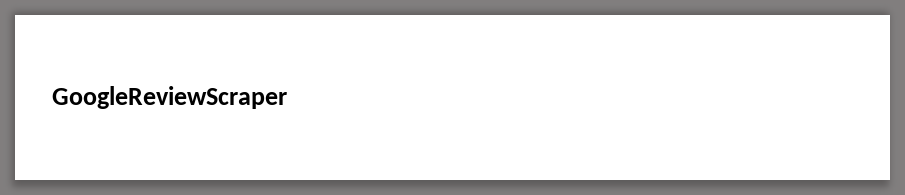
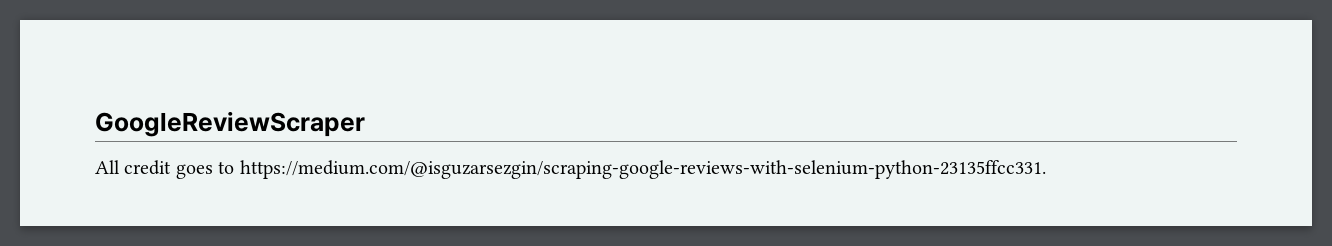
(287, 97) none -> [95,160,1046,179] // All credit goes to https://medium.com/@isguzarsezgin/scraping-google-reviews-with-selenium-python-23135ffcc331.

